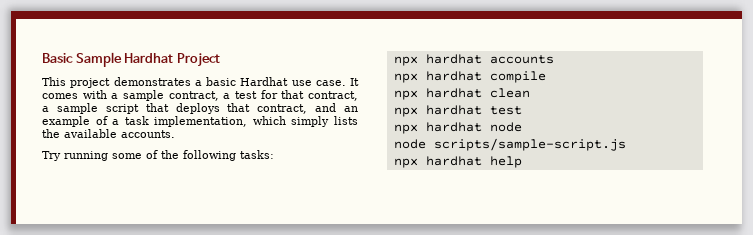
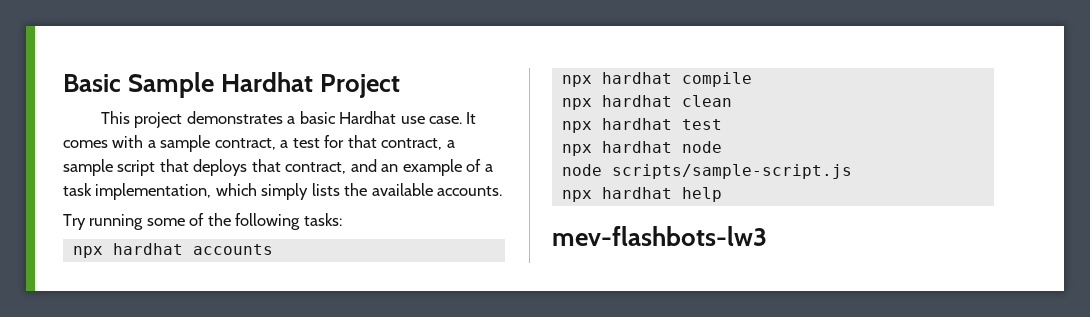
(522, 162) none -> [552,226,767,246] // mev-flashbots-lw3

